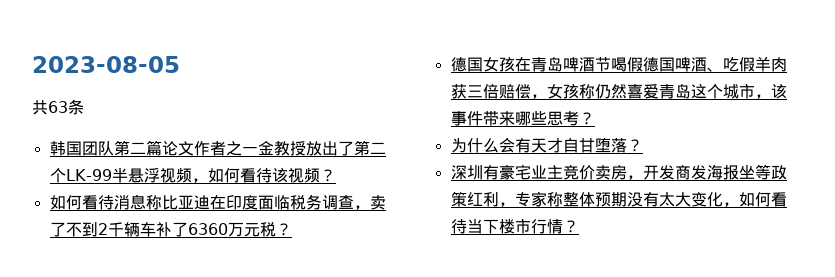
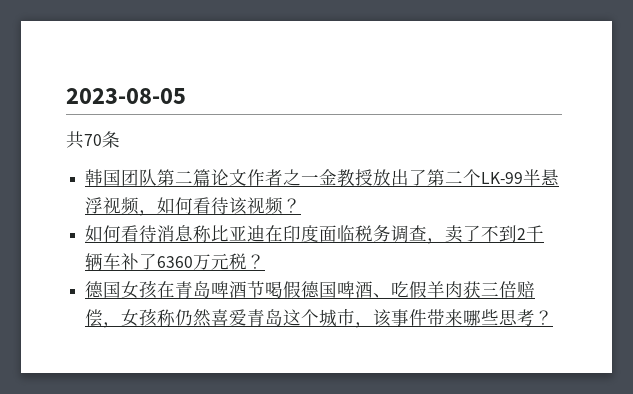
[48,101,68,113] 63 -> [84,134,102,146] 70
[450,137,643,153] [450,164,787,180] [450,191,787,207] [450,218,579,234] // 为什么会有天才自甘堕落？ // 深圳有豪宅业主竞价卖房，开发商发海报坐等政策红利，专家称整体预期没有太大变化，如何看待当下楼市行情？ -> (554, 317) none

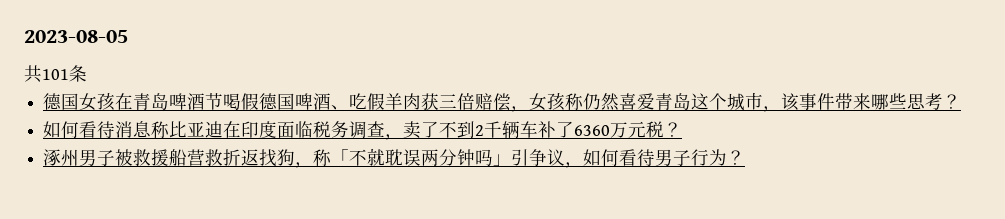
[84,134,102,146] 70 -> [42,69,69,80] 101
[85,169,560,187] [85,197,302,216] [85,225,545,244] [85,253,266,271] // 韩国团队第二篇论文作者之一金教授放出了第二个LK-99半悬浮视频，如何看待该视频？ // 如何看待消息称比亚迪在印度面临税务调查，卖了不到2千辆车补了6360万元税？ -> (87, 73) none
(554, 317) none -> [43,121,683,140] [43,148,746,168] // 如何看待消息称比亚迪在印度面临税务调查，卖了不到2千辆车补了6360万元税？ // 涿州男子被救援船营救折返找狗，称「不就耽误两分钟吗」引争议，如何看待男子行为？

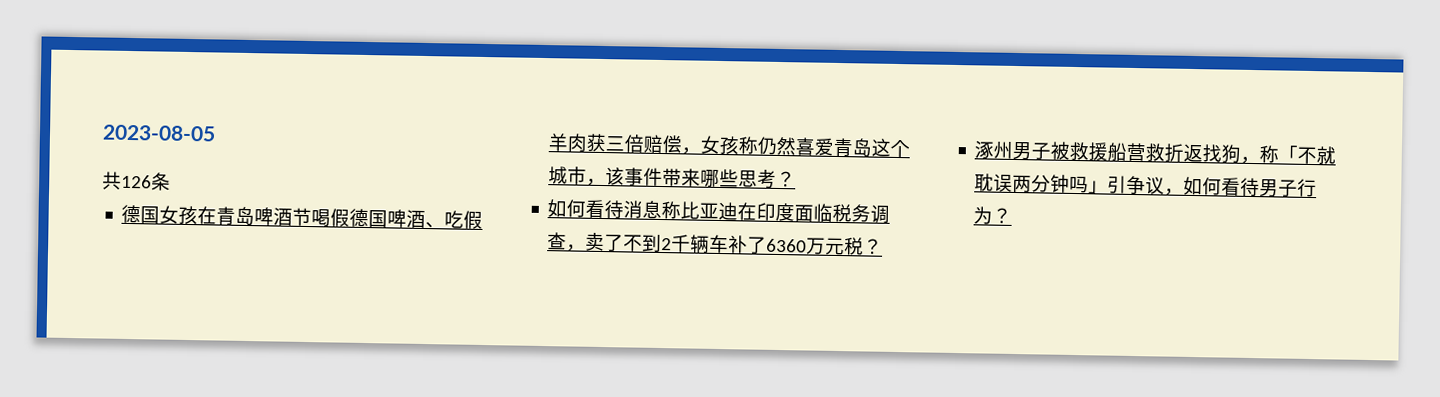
[42,69,69,80] 101 -> [121,174,152,189] 126

